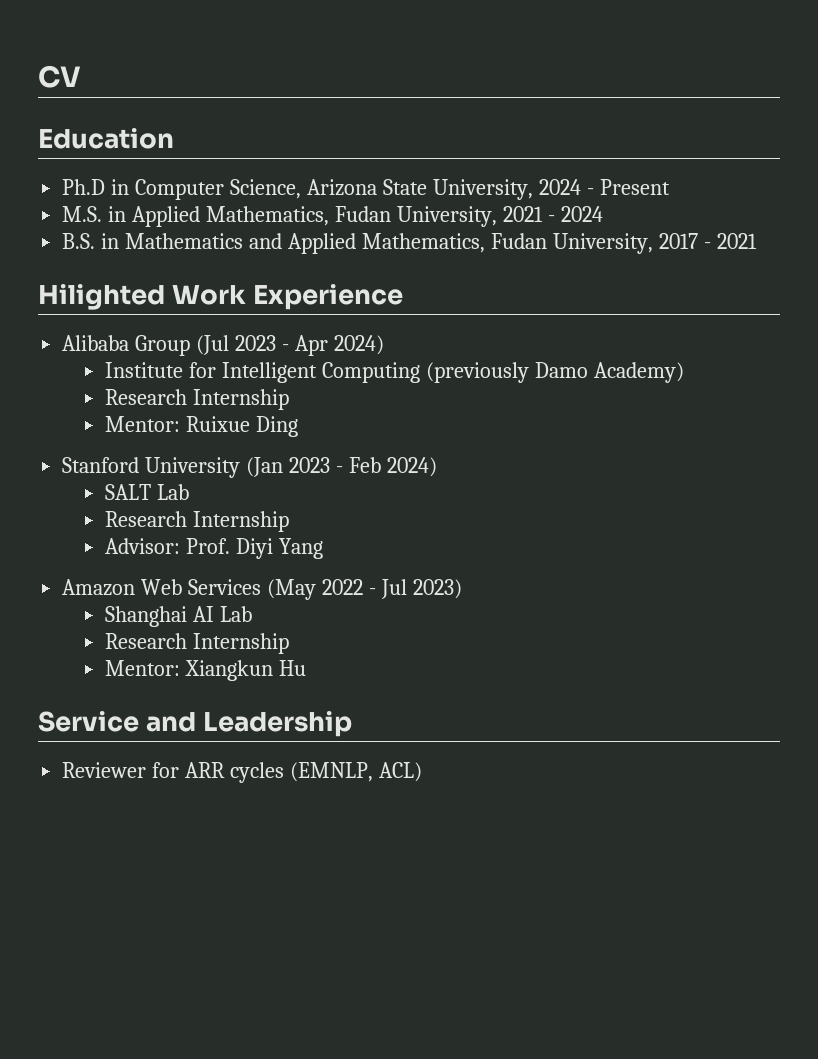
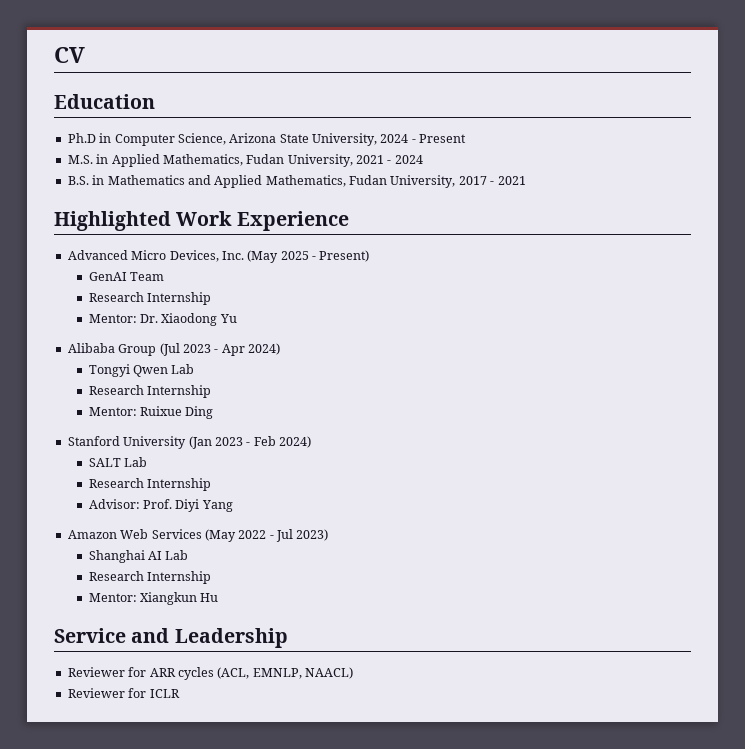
[38,284,165,310] Hilighted -> [54,211,171,231] Highlighted
(404, 297) none -> [67,250,370,263] [88,272,165,281] [88,292,212,305] [88,313,237,326] // Advanced Micro Devices, Inc. (May 2025 - Present) // GenAI Team // Research Internship // Mentor: Dr. Xiaodong Yu
[105,362,684,383] Institute for Intelligent Computing (previously Damo Academy) -> [88,364,195,377] Tongyi Qwen Lab
[289,762,422,782] (EMNLP, ACL) -> [217,667,353,679] [67,688,180,698] (ACL, EMNLP, NAACL) // Reviewer for ICLR

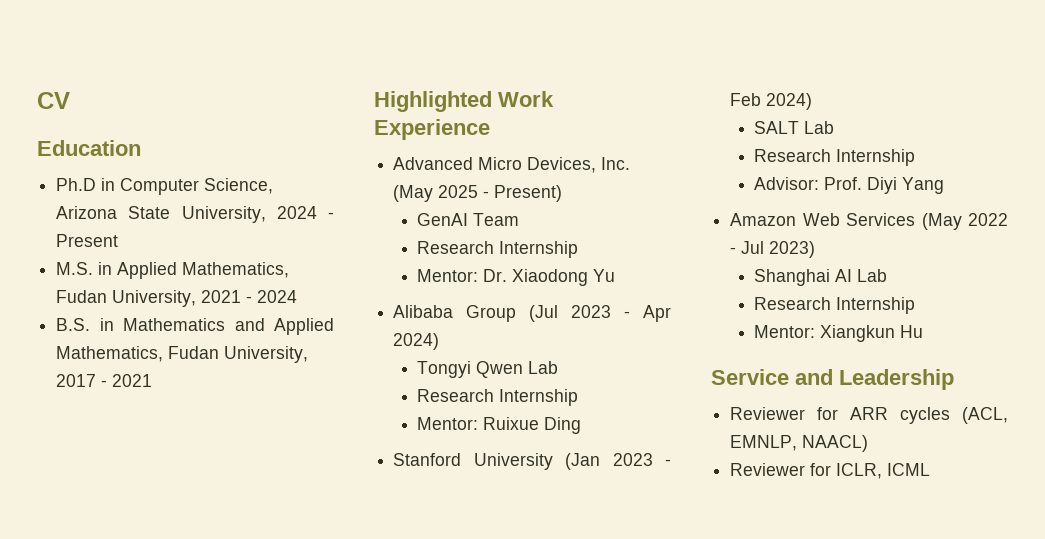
[149,689,180,698] ICLR -> [836,463,931,479] ICLR, ICML

